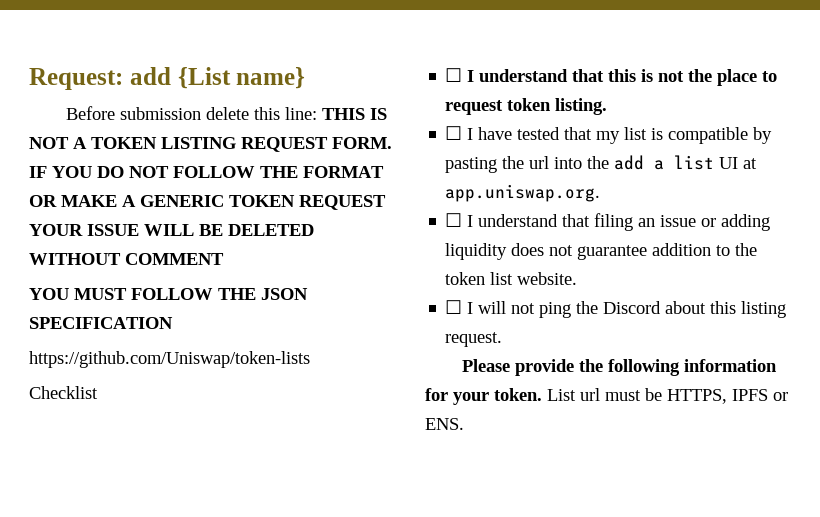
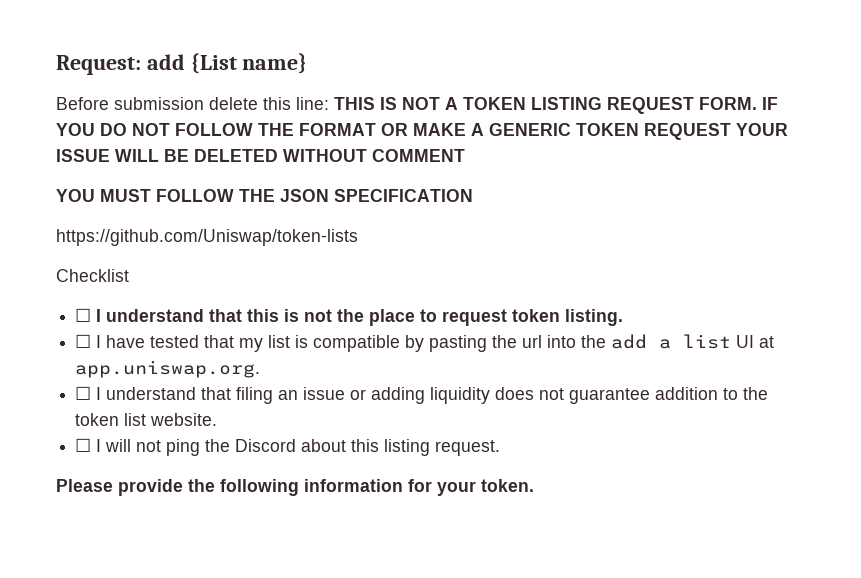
[547,388,788,404] [425,418,464,430] List url must be HTTPS, IPFS or ENS. -> (534, 485) none

